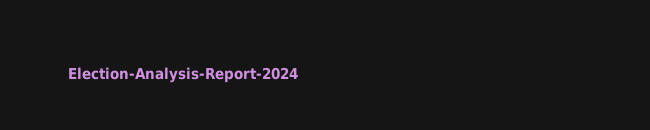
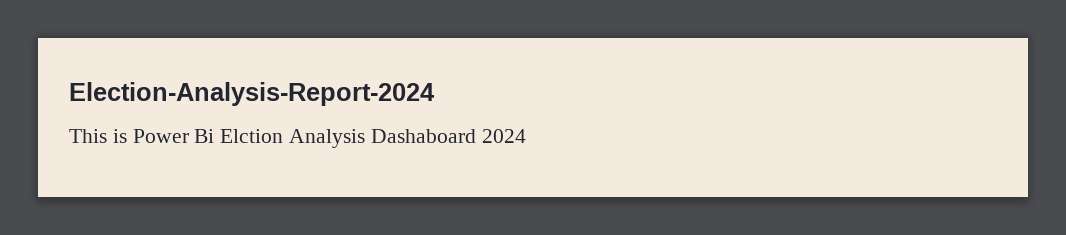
(298, 75) none -> [69,129,526,148] // This is Power Bi Elction Analysis Dashaboard 2024

